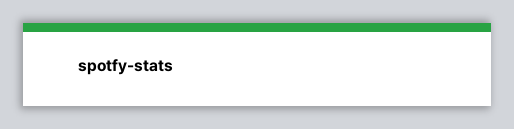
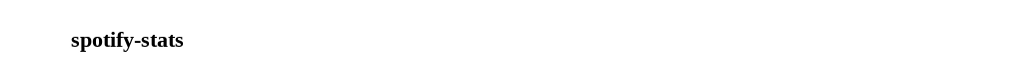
[78,59,173,75] spotfy-stats -> [70,31,185,52] spotify-stats

